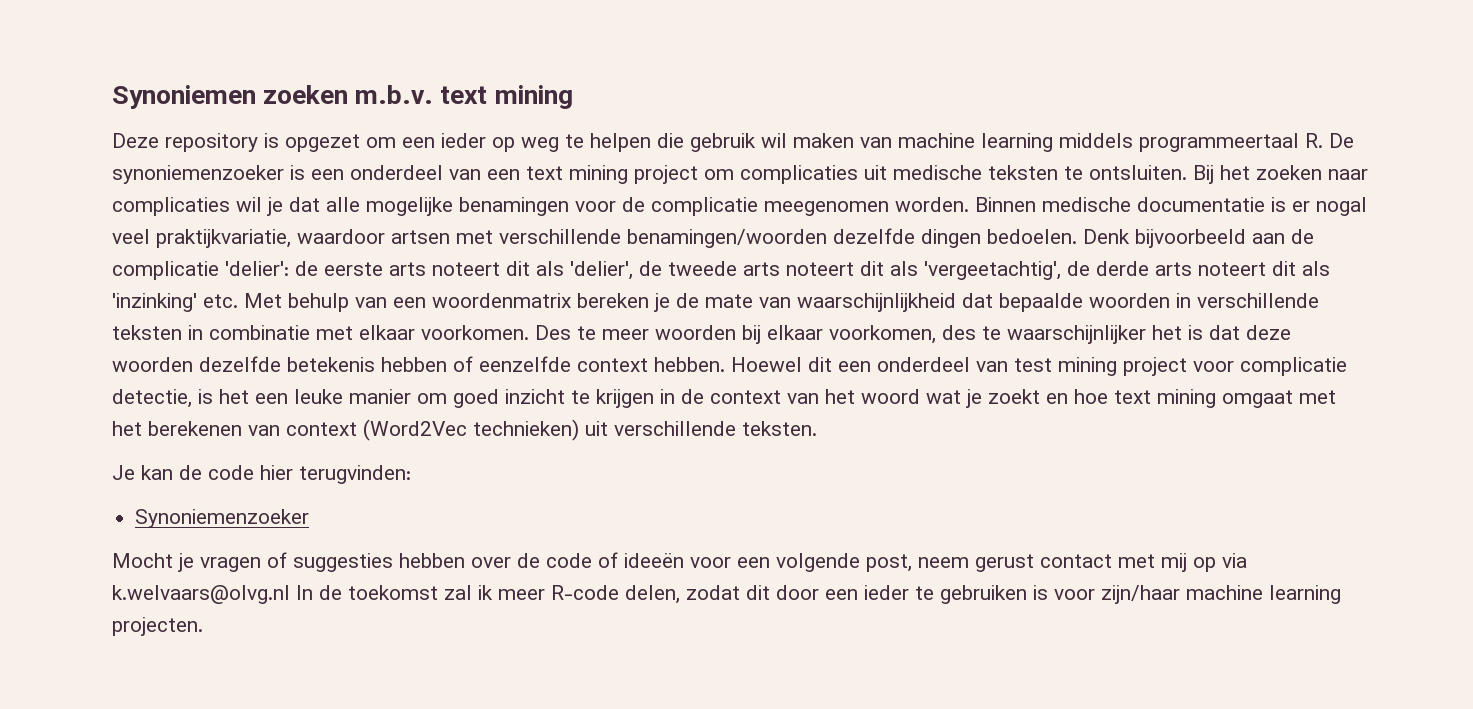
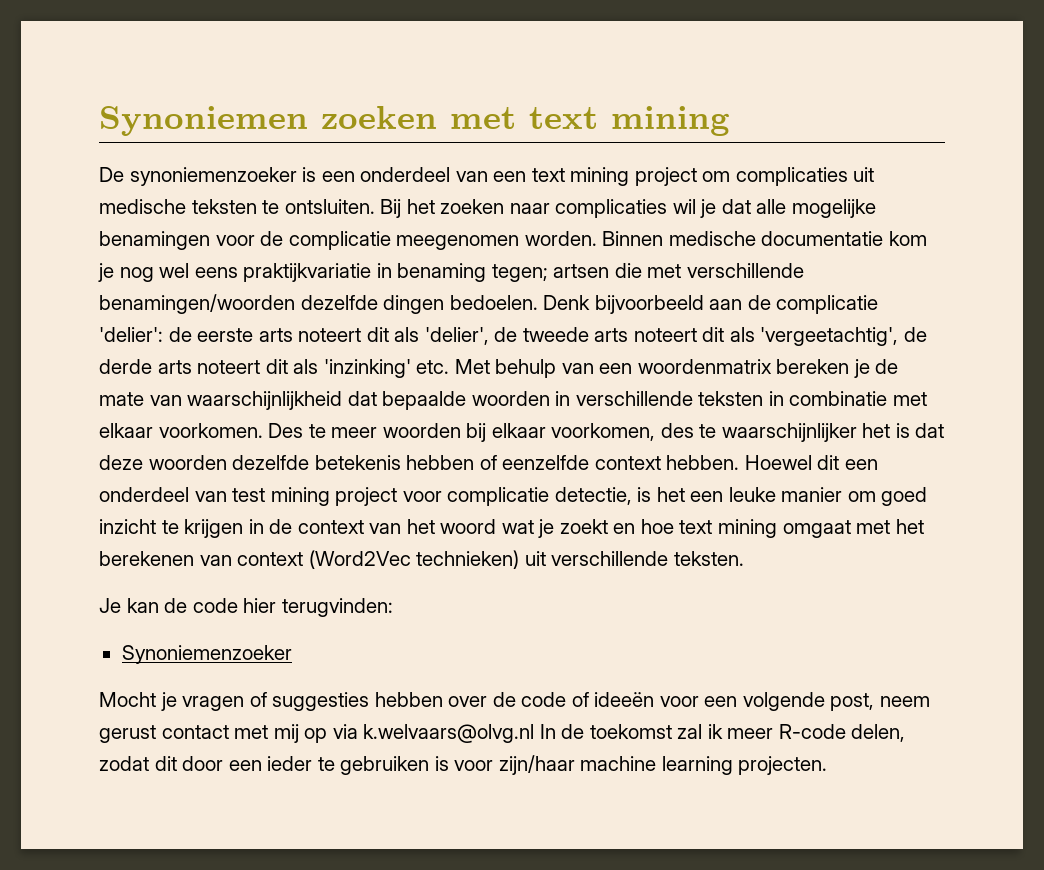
[355,85,434,104] m.b.v. -> [450,107,516,129] met
[112,133,1323,152] Deze repository is opgezet om een ieder op weg te helpen die gebruik wil maken van machine learning middels programmeertaal R. -> (730, 121) none
[1271,197,1367,216] [112,229,450,248] is er nogal veel praktijkvariatie, waardoor artsen -> [888,231,927,246] [98,263,642,282] kom je nog wel eens praktijkvariatie in benaming tegen; artsen die

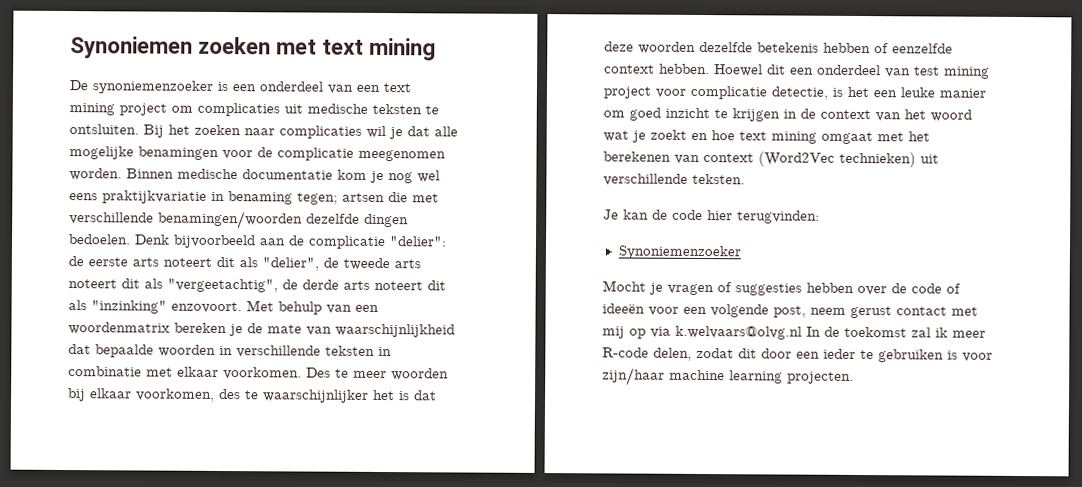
[99,327,163,342] 'delier': -> [389,236,447,247] "delier":
[424,327,489,345] 'delier', -> [262,257,319,271] "delier",
[760,327,899,346] 'vergeetachtig', -> [167,278,278,293] "vergeetachtig",
[323,359,450,378] 'inzinking' etc. -> [91,300,242,314] "inzinking" enzovoort.

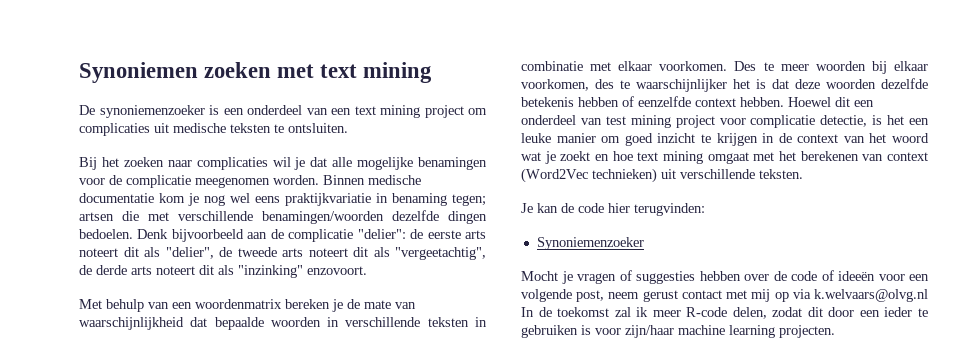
(139, 129) none -> (348, 128) //
(242, 307) none -> (367, 270) //

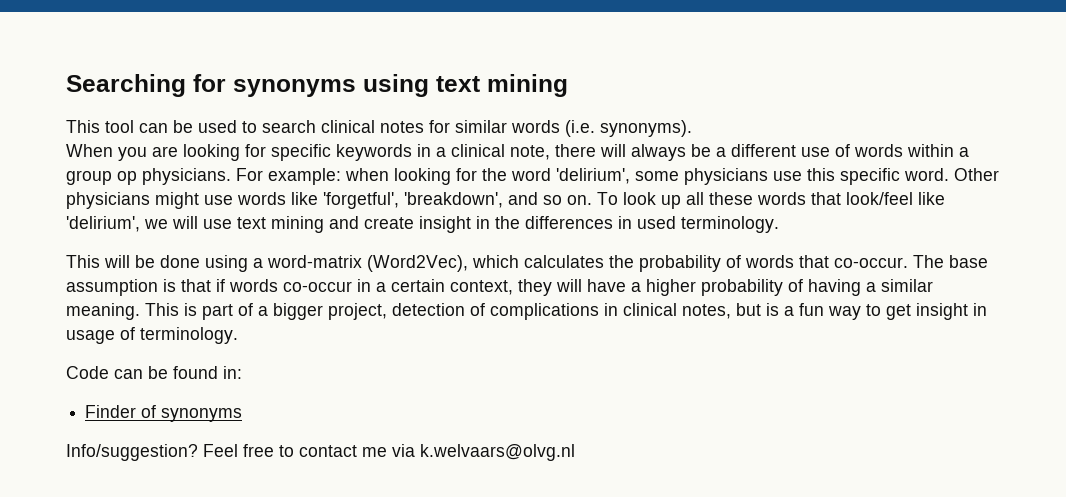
[79,62,433,83] [79,105,487,118] [79,123,348,136] [79,157,487,170] [79,175,421,188] [79,193,486,206] [79,210,487,224] [79,229,487,242] [79,247,486,260] [79,265,367,278] [79,299,416,312] [79,317,487,330] [521,61,928,74] [521,78,928,92] [521,96,874,107] [521,115,929,128] [521,133,929,146] [521,151,928,164] [521,168,803,183] [521,203,705,216] [536,237,644,250] [521,270,929,284] [521,289,928,302] [521,307,928,319] [521,325,835,338] Synoniemen zoeken met text mining // De synoniemenzoeker is een onderdeel van een text mining project om complicaties uit medische teksten te ontsluiten. // Bij het zoeken naar complicaties wil je dat alle mogelijke benamingen voor de complicatie meegenomen worden. Binnen medische documentatie kom je nog wel eens praktijkvariatie in benaming tegen; artsen die met verschillende benamingen/woorden dezelfde dingen bedoelen. Denk bijvoorbeeld aan de complicatie "delier": de eerste arts noteert dit als "delier", de tweede arts noteert dit als "vergeetachtig", de derde arts noteert dit als "inzinking" enzovoort. // Met behulp van een woordenmatrix bereken je de mate van waarschijnlijkheid dat bepaalde woorden in verschillende teksten in combinatie met elkaar voorkomen. Des te meer woorden bij elkaar voorkomen, des te waarschijnlijker het is dat deze woorden dezelfde betekenis hebben of eenzelfde context hebben. Hoewel dit een onderdeel van test mining project voor complicatie detectie, is het een leuke manier om goed inzicht te krijgen in de context van het woord wat je zoekt en hoe text mining omgaat met het berekenen van context (Word2Vec technieken) uit verschillende teksten. // Je kan de code hier terugvinden: // Synoniemenzoeker // Mocht je vragen of suggesties hebben over de code of ideeën voor een volgende post, neem gerust contact met mij op via k.welvaars@olvg.nl In de toekomst zal ik meer R-code delen, zodat dit door een ieder te gebruiken is voor zijn/haar machine learning projecten. -> [66,74,568,97] [66,120,692,137] [66,144,969,161] [66,168,999,185] [66,192,945,209] [66,216,779,233] [66,255,988,272] [66,279,933,296] [66,303,987,320] [66,327,238,344] [66,366,242,379] [85,405,243,422] [66,444,575,461] Searching for synonyms using text mining // This tool can be used to search clinical notes for similar words (i.e. synonyms). // When you are looking for specific keywords in a clinical note, there will always be a different use of words within a group op physicians. For example: when looking for the word 'delirium', some physicians use this specific word. Other physicians might use words like 'forgetful', 'breakdown', and so on. To look up all these words that look/feel like 'delirium', we will use text mining and create insight in the differences in used terminology. // This will be done using a word-matrix (Word2Vec), which calculates the probability of words that co-occur. The base assumption is that if words co-occur in a certain context, they will have a higher probability of having a similar meaning. This is part of a bigger project, detection of complications in clinical notes, but is a fun way to get insight in usage of terminology. // Code can be found in: // Finder of synonyms // Info/suggestion? Feel free to contact me via k.welvaars@olvg.nl

